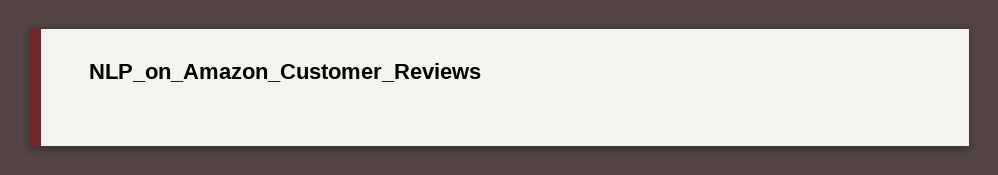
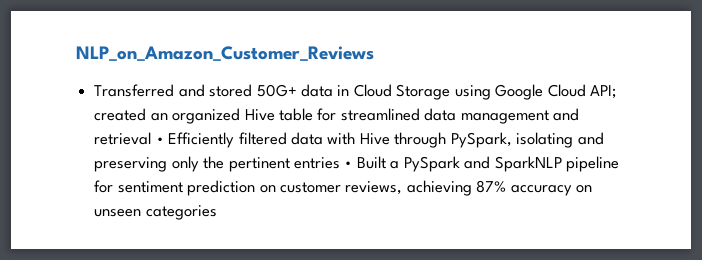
(481, 72) none -> [94,84,617,100] [94,108,580,124] [94,132,604,148] [94,156,620,172] [94,180,593,196] [94,205,217,220] // Transferred and stored 50G+ data in Cloud Storage using Google Cloud API; created an organized Hive table for streamlined data management and retrieval • Efficiently filtered data with Hive through PySpark, isolating and preserving only the pertinent entries • Built a PySpark and SparkNLP pipeline for sentiment prediction on customer reviews, achieving 87% accuracy on unseen categories

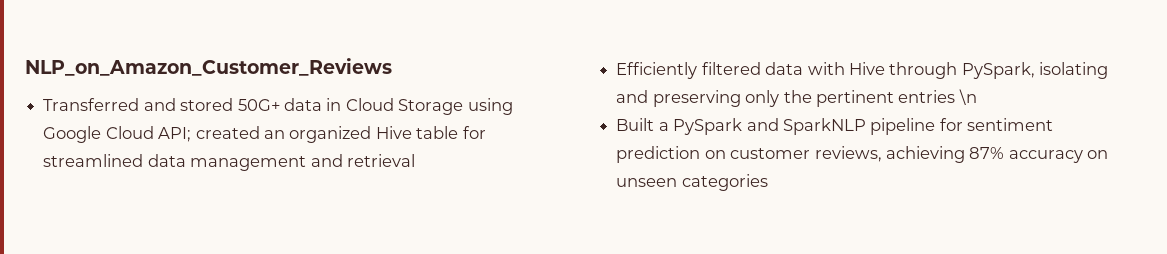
[155,137,164,144] • -> (415, 160) //
[344,161,353,168] • -> [958,89,977,105] \n //

